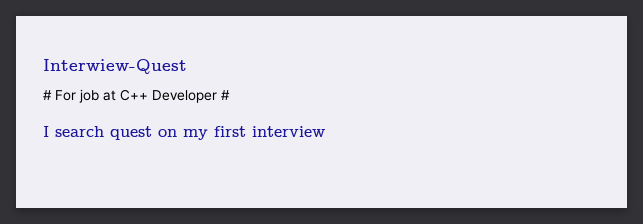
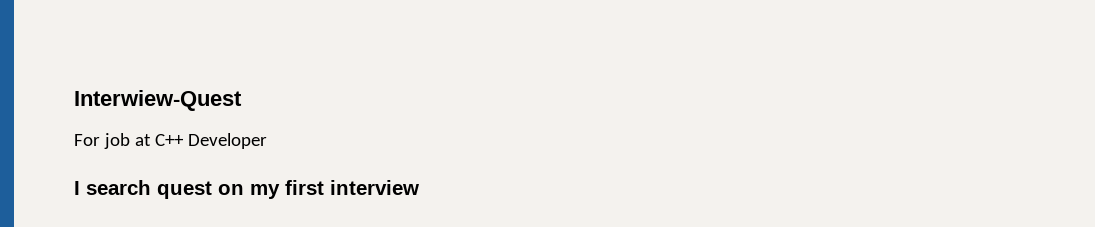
[43,90,52,100] # -> (242, 100) none
[221,90,230,100] # -> (267, 141) none

